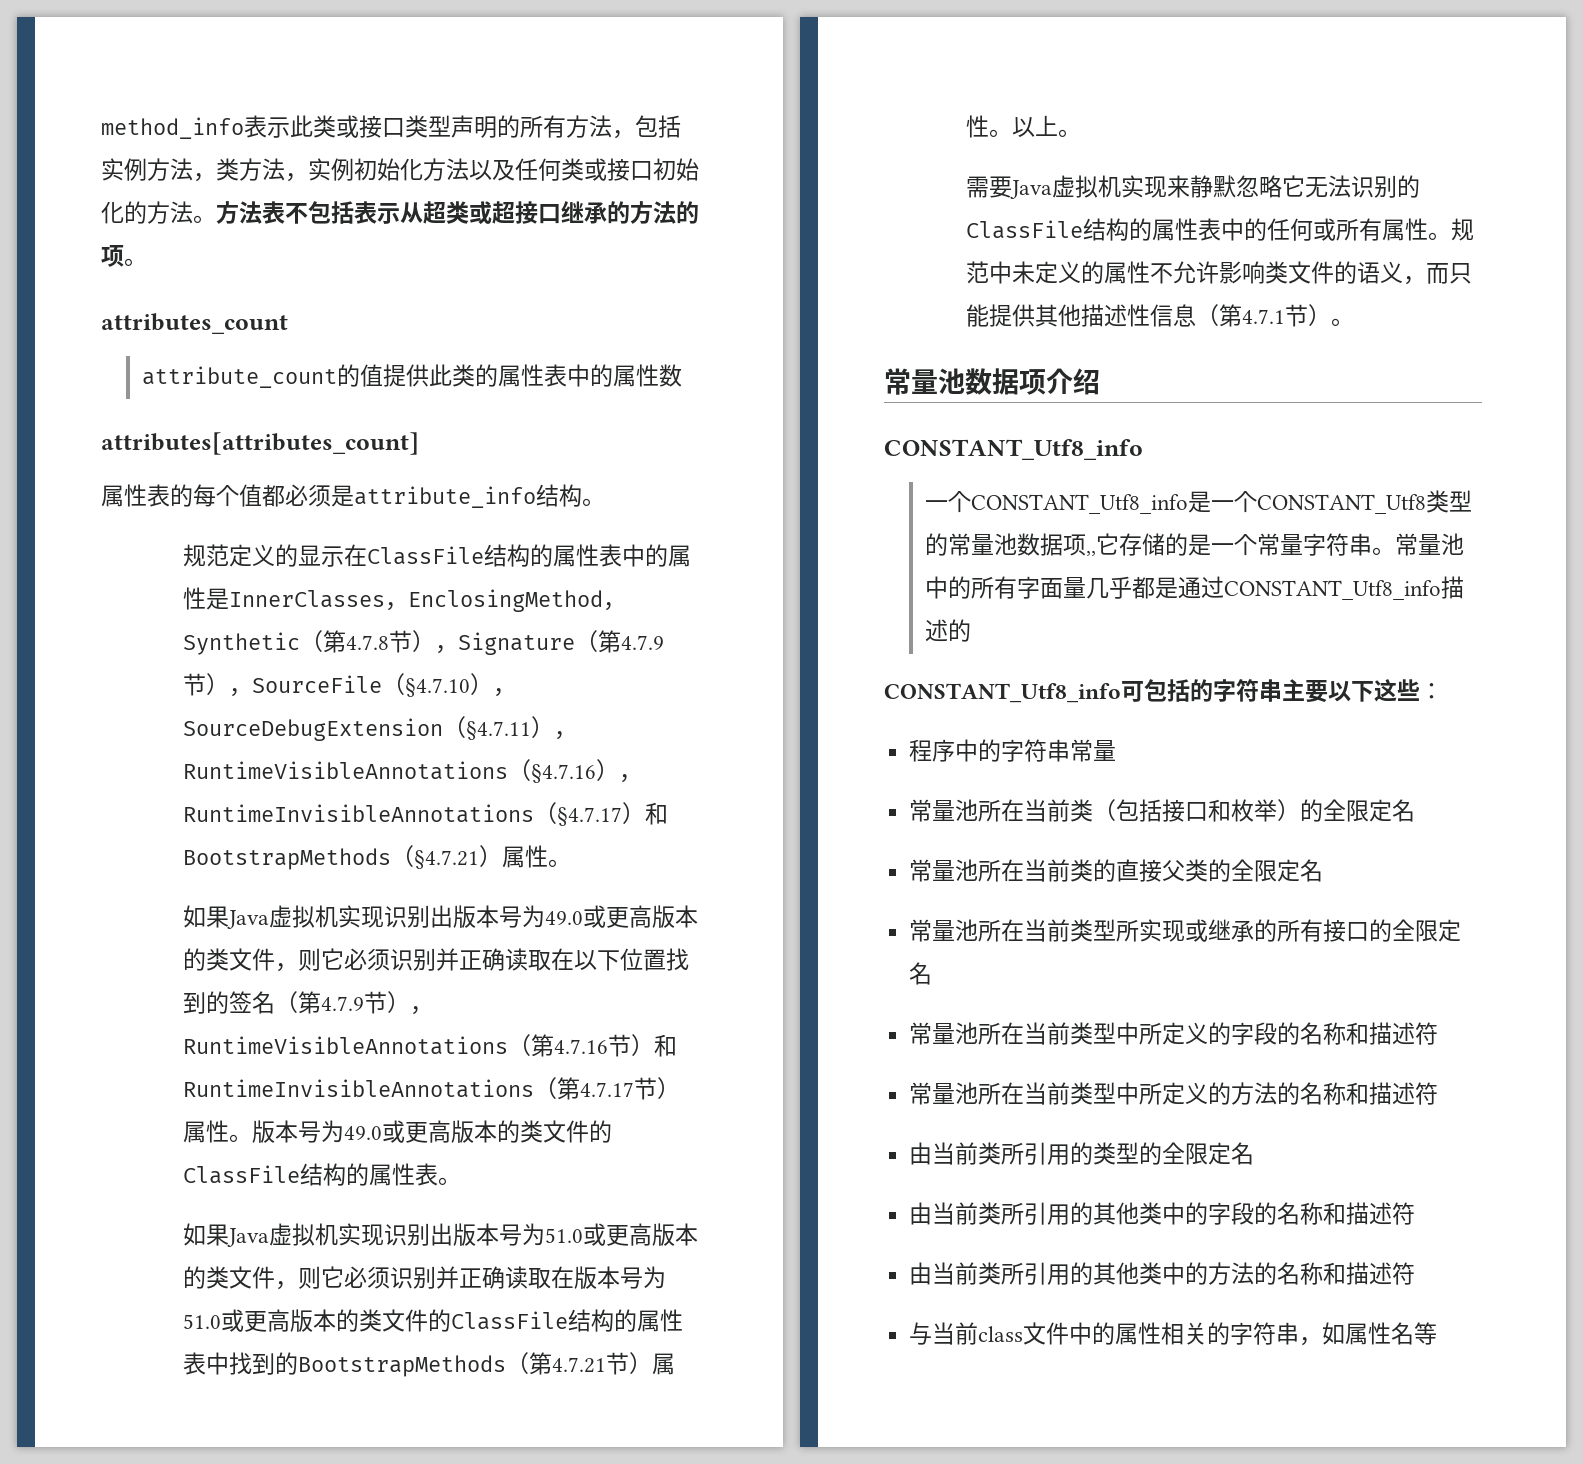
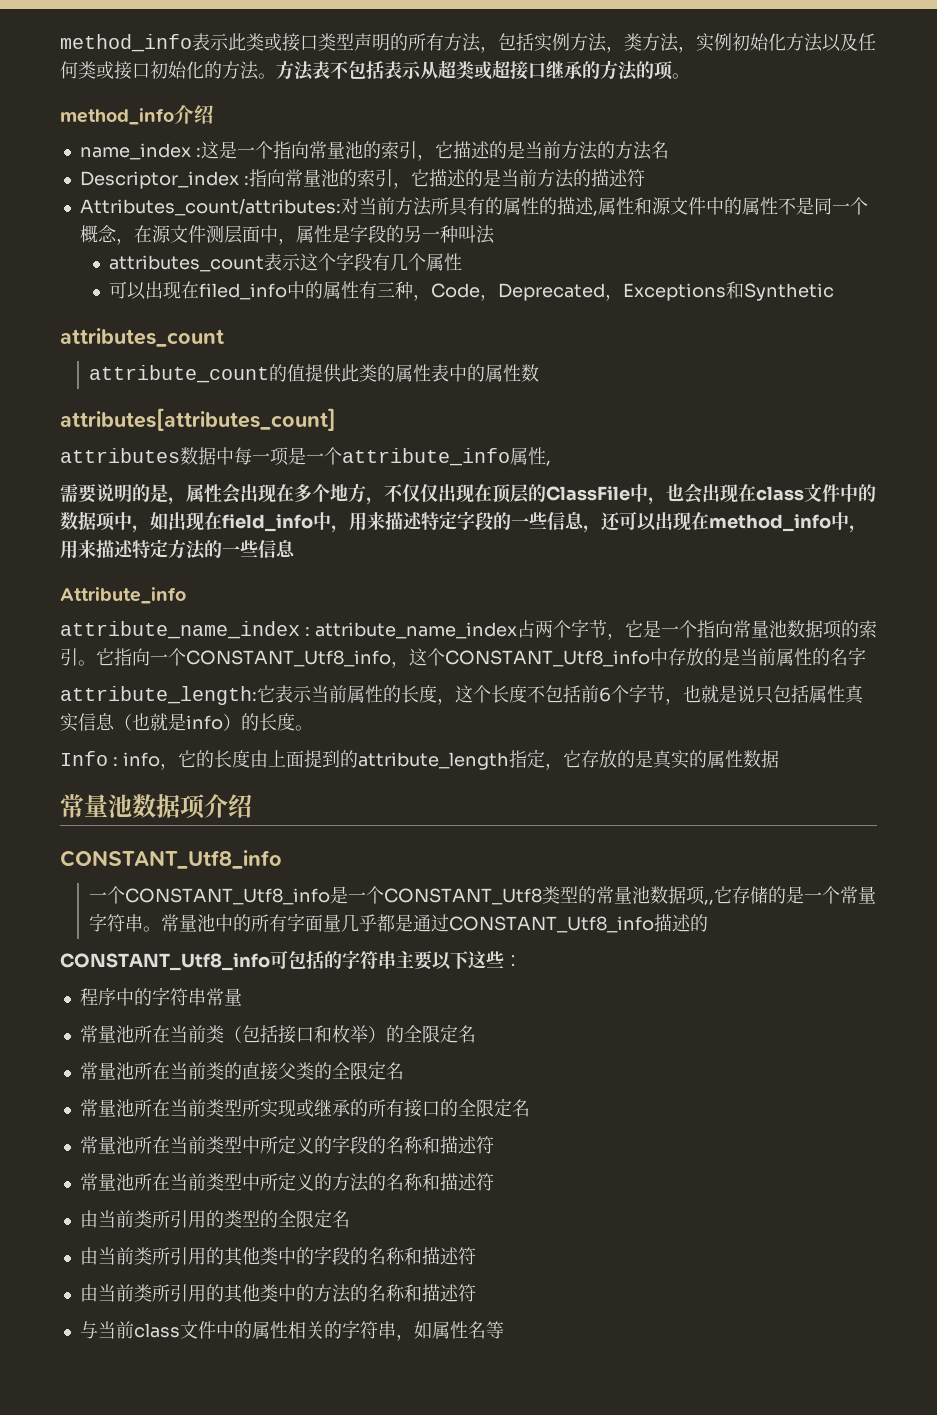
(147, 262) none -> [60,105,214,125] [79,141,669,161] [79,169,645,189] [79,197,868,216] [79,224,495,245] [109,252,463,272] [109,281,835,301] // method_info介绍 // name_index :这是一个指向常量池的索引，它描述的是当前方法的方法名 // Descriptor_index :指向常量池的索引，它描述的是当前方法的描述符 // Attributes_count/attributes:对当前方法所具有的属性的描述,属性和源文件中的属性不是同一个概念，在源文件测层面中，属性是字段的另一种叫法 // attributes_count表示这个字段有几个属性 // 可以出现在filed_info中的属性有三种，Code，Deprecated，Exceptions和Synthetic
[101,484,605,508] [183,544,692,567] [183,587,627,612] [183,630,665,655] [183,673,517,697] [183,716,578,741] [183,759,643,783] [183,802,669,826] [183,845,572,870] [183,905,699,929] [183,948,690,972] [183,991,434,1015] [183,1034,678,1057] [183,1077,681,1100] [183,1120,613,1143] [183,1163,462,1186] [183,1223,699,1247] [183,1266,667,1290] [183,1309,684,1332] [183,1352,676,1377] [966,115,1082,138] [966,175,1421,199] [966,218,1475,241] [966,261,1473,285] [966,304,1355,327] 属性表的每个值都必须是attribute_info结构。 // 规范定义的显示在ClassFile结构的属性表中的属性是InnerClasses，EnclosingMethod，Synthetic（第4.7.8节），Signature（第4.7.9节），SourceFile（§4.7.10），SourceDebugExtension（§4.7.11），RuntimeVisibleAnnotations（§4.7.16），RuntimeInvisibleAnnotations（§4.7.17）和BootstrapMethods（§4.7.21）属性。 // 如果Java虚拟机实现识别出版本号为49.0或更高版本的类文件，则它必须识别并正确读取在以下位置找到的签名（第4.7.9节），RuntimeVisibleAnnotations（第4.7.16节）和RuntimeInvisibleAnnotations（第4.7.17节）属性。版本号为49.0或更高版本的类文件的ClassFile结构的属性表。 // 如果Java虚拟机实现识别出版本号为51.0或更高版本的类文件，则它必须识别并正确读取在版本号为51.0或更高版本的类文件的ClassFile结构的属性表中找到的BootstrapMethods（第4.7.21节）属性。以上。 // 需要Java虚拟机实现来静默忽略它无法识别的ClassFile结构的属性表中的任何或所有属性。规范中未定义的属性不允许影响类文件的语义，而只能提供其他描述性信息（第4.7.1节）。 -> [60,447,551,466] [60,483,876,505] [60,511,867,533] [60,539,296,560] [60,587,186,604] [60,619,877,640] [60,647,866,668] [60,684,864,705] [60,713,313,732] [60,749,779,770] attributes数据中每一项是一个attribute_info属性, // 需要说明的是，属性会出现在多个地方，不仅仅出现在顶层的ClassFile中，也会出现在class文件中的数据项中，如出现在field_info中，用来描述特定字段的一些信息，还可以出现在method_info中，用来描述特定方法的一些信息 // Attribute_info // attribute_name_index : attribute_name_index占两个字节，它是一个指向常量池数据项的索引。它指向一个CONSTANT_Utf8_info，这个CONSTANT_Utf8_info中存放的是当前属性的名字 // attribute_length:它表示当前属性的长度，这个长度不包括前6个字节，也就是说只包括属性真实信息（也就是info）的长度。 // Info : info，它的长度由上面提到的attribute_length指定，它存放的是真实的属性数据

